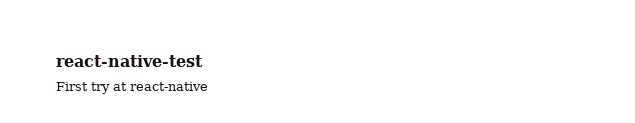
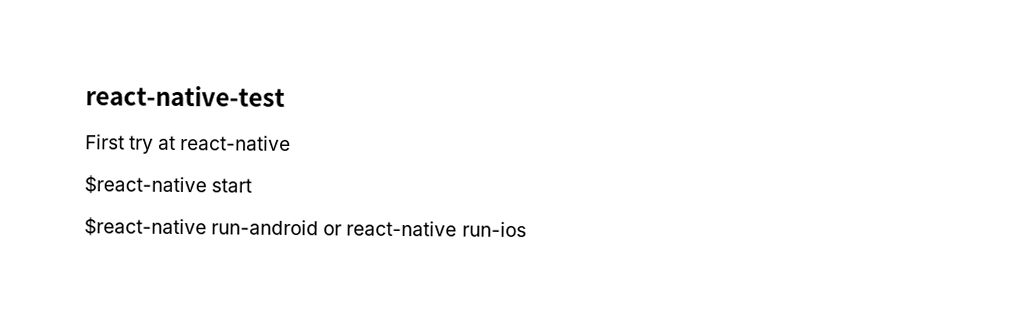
(208, 86) none -> [84,175,253,195] [84,217,527,238] // $react-native start // $react-native run-android or react-native run-ios

